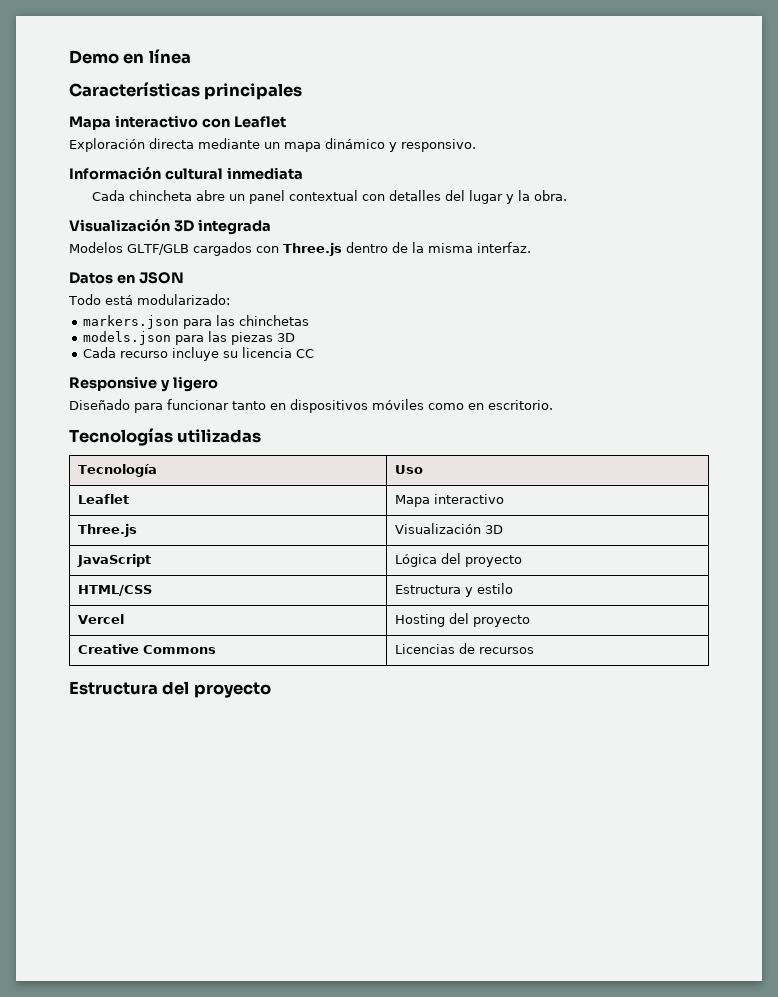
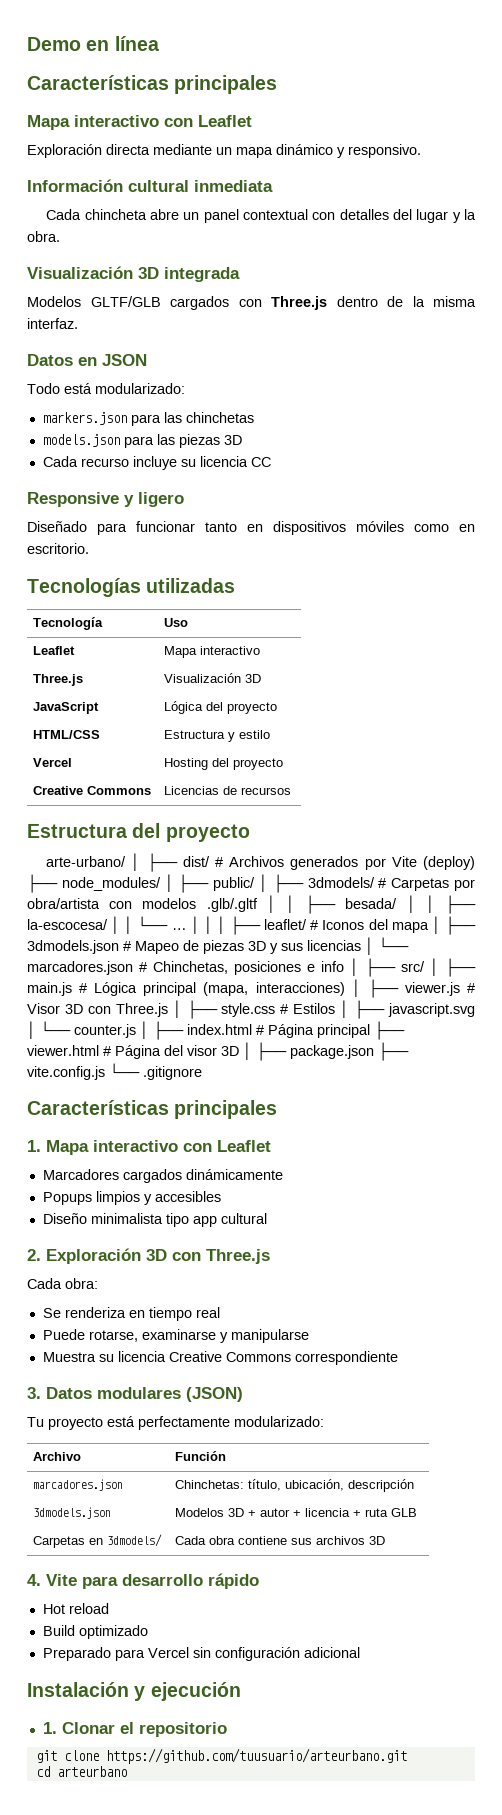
(271, 690) none -> [46,853,476,872] [27,874,476,893] [27,895,476,914] [27,916,476,935] [27,937,409,955] [27,958,476,977] [27,979,475,998] [27,1000,476,1019] [27,1021,405,1040] [27,1042,409,1061] [27,1063,202,1080] [27,1100,278,1119] [27,1140,271,1155] [42,1169,283,1183] [42,1191,221,1205] [42,1213,267,1227] [27,1248,270,1264] [27,1278,98,1289] [42,1307,220,1321] [42,1329,309,1343] [42,1351,398,1365] [27,1387,243,1402] [27,1416,324,1430] [33,1452,82,1461] [175,1451,227,1461] [33,1479,124,1491] [175,1479,415,1492] [33,1507,112,1519] [175,1508,418,1517] [33,1534,163,1548] [175,1536,386,1545] [27,1573,259,1589] [42,1603,109,1614] [42,1625,148,1639] [42,1647,360,1661] [27,1682,241,1701] [42,1722,227,1737] [35,1748,407,1764] [35,1766,127,1777] // arte-urbano/ │ ├── dist/ # Archivos generados por Vite (deploy) ├── node_modules/ │ ├── public/ │ ├── 3dmodels/ # Carpetas por obra/artista con modelos .glb/.gltf │ │ ├── besada/ │ │ ├── la-escocesa/ │ │ └── … │ │ │ ├── leaflet/ # Iconos del mapa │ ├── 3dmodels.json # Mapeo de piezas 3D y sus licencias │ └── marcadores.json # Chinchetas, posiciones e info │ ├── src/ │ ├── main.js # Lógica principal (mapa, interacciones) │ ├── viewer.js # Visor 3D con Three.js │ ├── style.css # Estilos │ ├── javascript.svg │ └── counter.js │ ├── index.html # Página principal ├── viewer.html # Página del visor 3D │ ├── package.json ├── vite.config.js └── .gitignore // Características principales // 1. Mapa interactivo con Leaflet // Marcadores cargados dinámicamente // Popups limpios y accesibles // Diseño minimalista tipo app cultural // 2. Exploración 3D con Three.js // Cada obra: // Se renderiza en tiempo real // Puede rotarse, examinarse y manipularse // Muestra su licencia Creative Commons correspondiente // 3. Datos modulares (JSON) // Tu proyecto está perfectamente modularizado: // Archivo | Función // marcadores.json | Chinchetas: título, ubicación, descripción // 3dmodels.json | Modelos 3D + autor + licencia + ruta GLB // Carpetas en 3dmodels/ | Cada obra contiene sus archivos 3D // 4. Vite para desarrollo rápido // Hot reload // Build optimizado // Preparado para Vercel sin configuración adicional // Instalación y ejecución // 1. Clonar el repositorio // git clone https://github.com/tuusuario/arteurbano.git // cd arteurbano

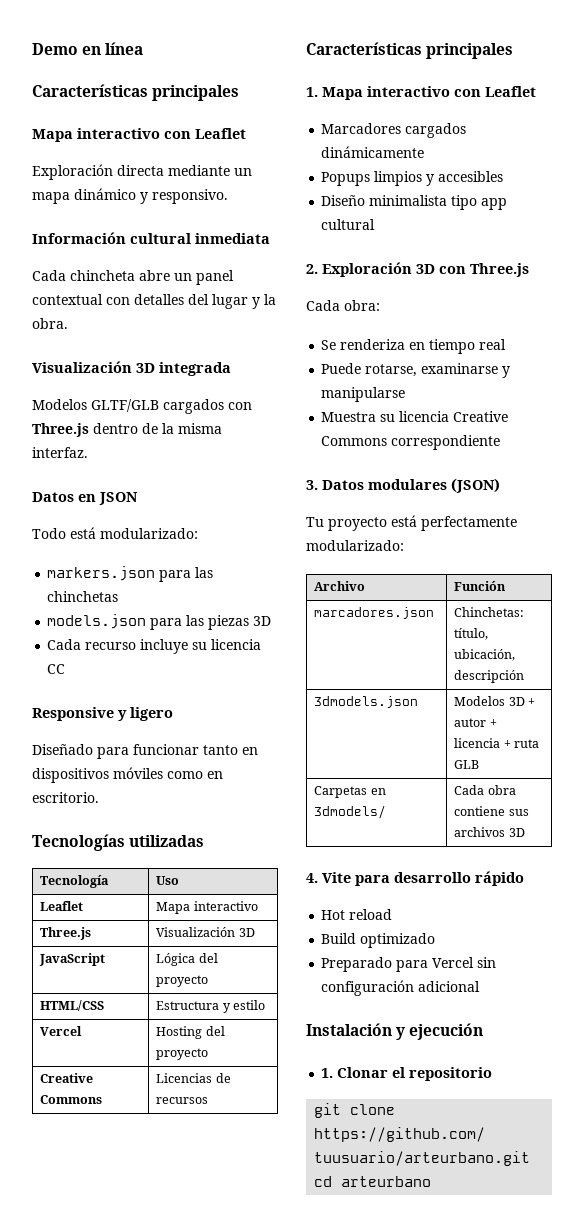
[27,823,250,842] [46,853,476,872] [27,874,476,893] [27,895,476,914] [27,916,476,935] [27,937,409,955] [27,958,476,977] [27,979,475,998] [27,1000,476,1019] [27,1021,405,1040] [27,1042,409,1061] [27,1063,202,1080] // Estructura del proyecto // arte-urbano/ │ ├── dist/ # Archivos generados por Vite (deploy) ├── node_modules/ │ ├── public/ │ ├── 3dmodels/ # Carpetas por obra/artista con modelos .glb/.gltf │ │ ├── besada/ │ │ ├── la-escocesa/ │ │ └── … │ │ │ ├── leaflet/ # Iconos del mapa │ ├── 3dmodels.json # Mapeo de piezas 3D y sus licencias │ └── marcadores.json # Chinchetas, posiciones e info │ ├── src/ │ ├── main.js # Lógica principal (mapa, interacciones) │ ├── viewer.js # Visor 3D con Three.js │ ├── style.css # Estilos │ ├── javascript.svg │ └── counter.js │ ├── index.html # Página principal ├── viewer.html # Página del visor 3D │ ├── package.json ├── vite.config.js └── .gitignore -> (209, 1100) none

